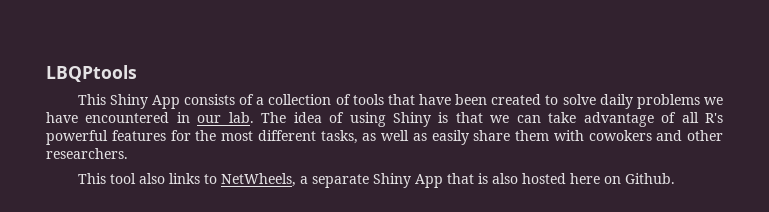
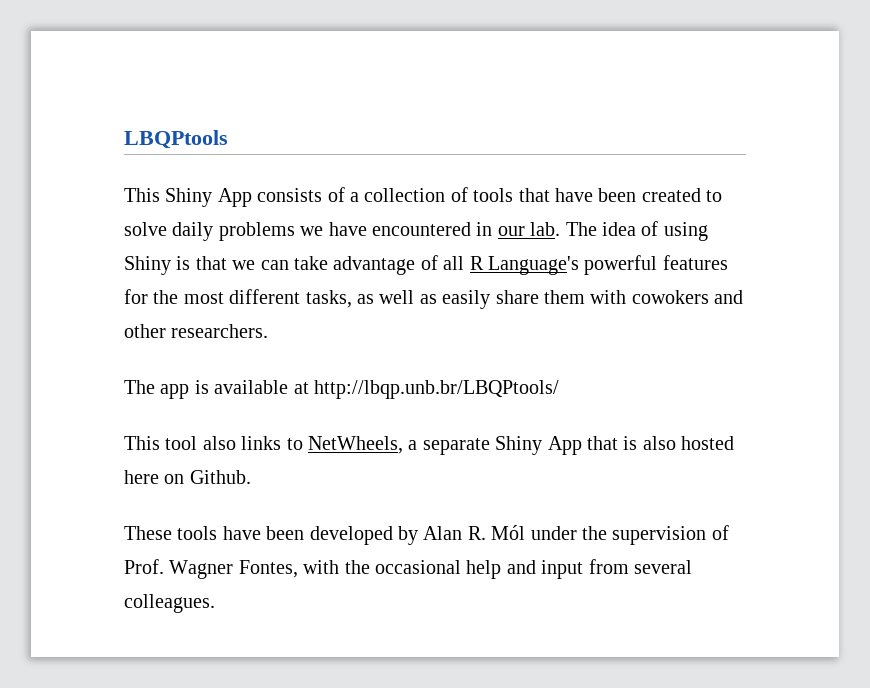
[705,113,724,123] R's -> [469,256,579,275] R Language's
(128, 153) none -> [124,380,559,399] // The app is available at http://lbqp.unb.br/LBQPtools/
(675, 178) none -> [124,525,729,545] [124,559,692,579] [124,594,215,613] // These tools have been developed by Alan R. Mól under the supervision of Prof. Wagner Fontes, with the occasional help and input from several colleagues.

